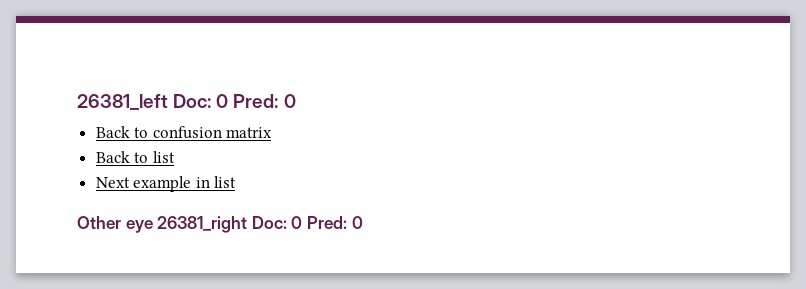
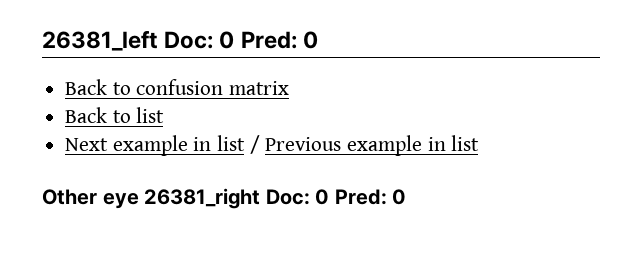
(237, 182) none -> [249,135,480,156] / Previous example in list

